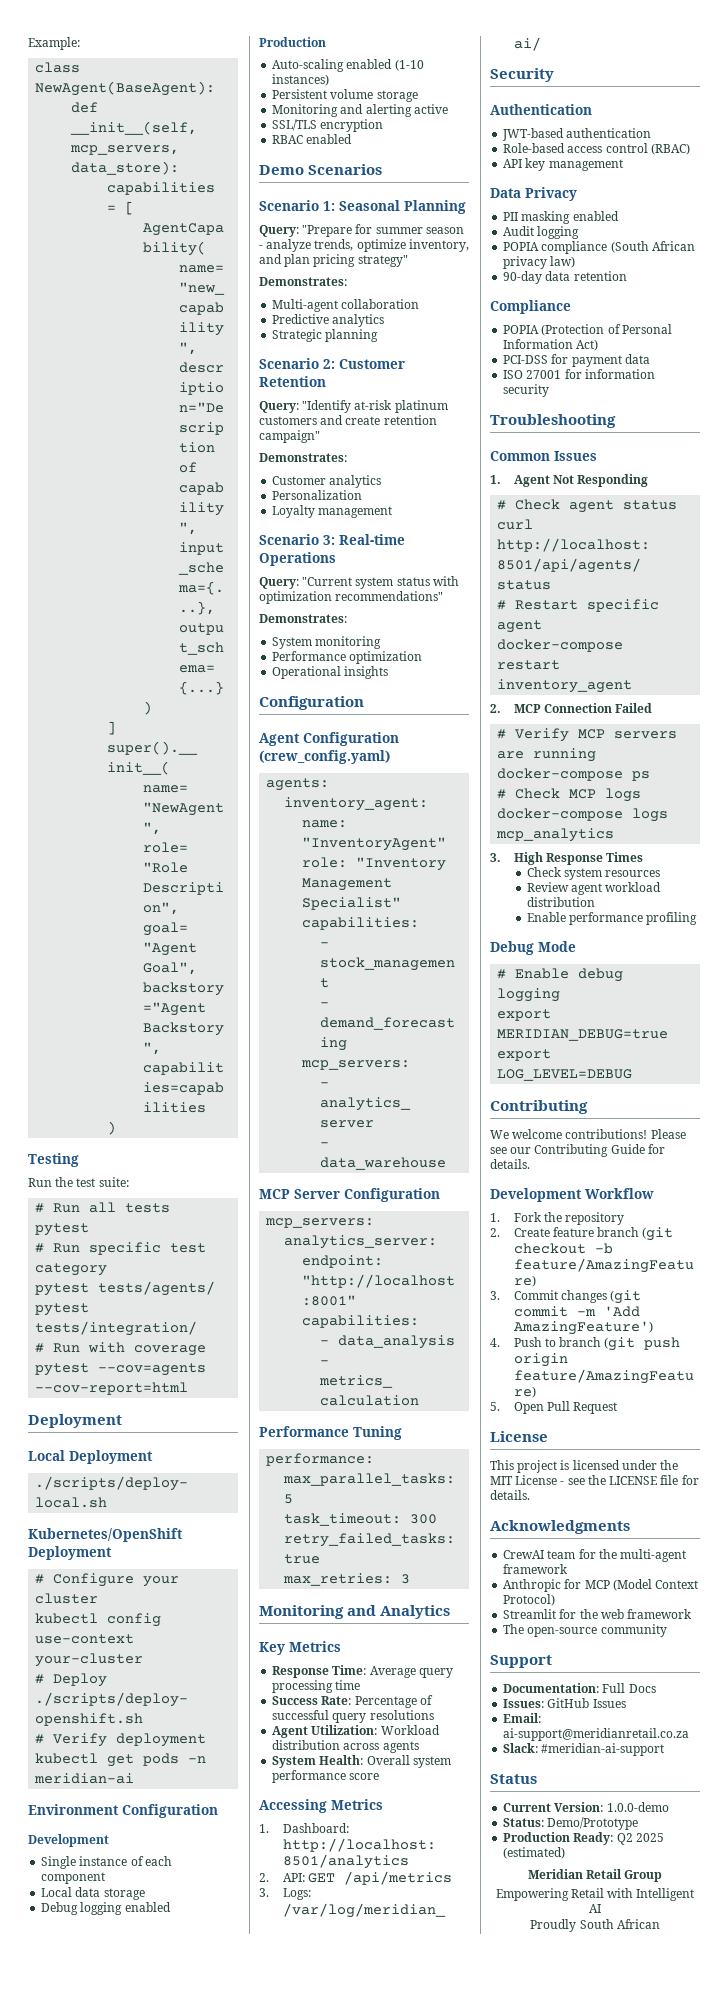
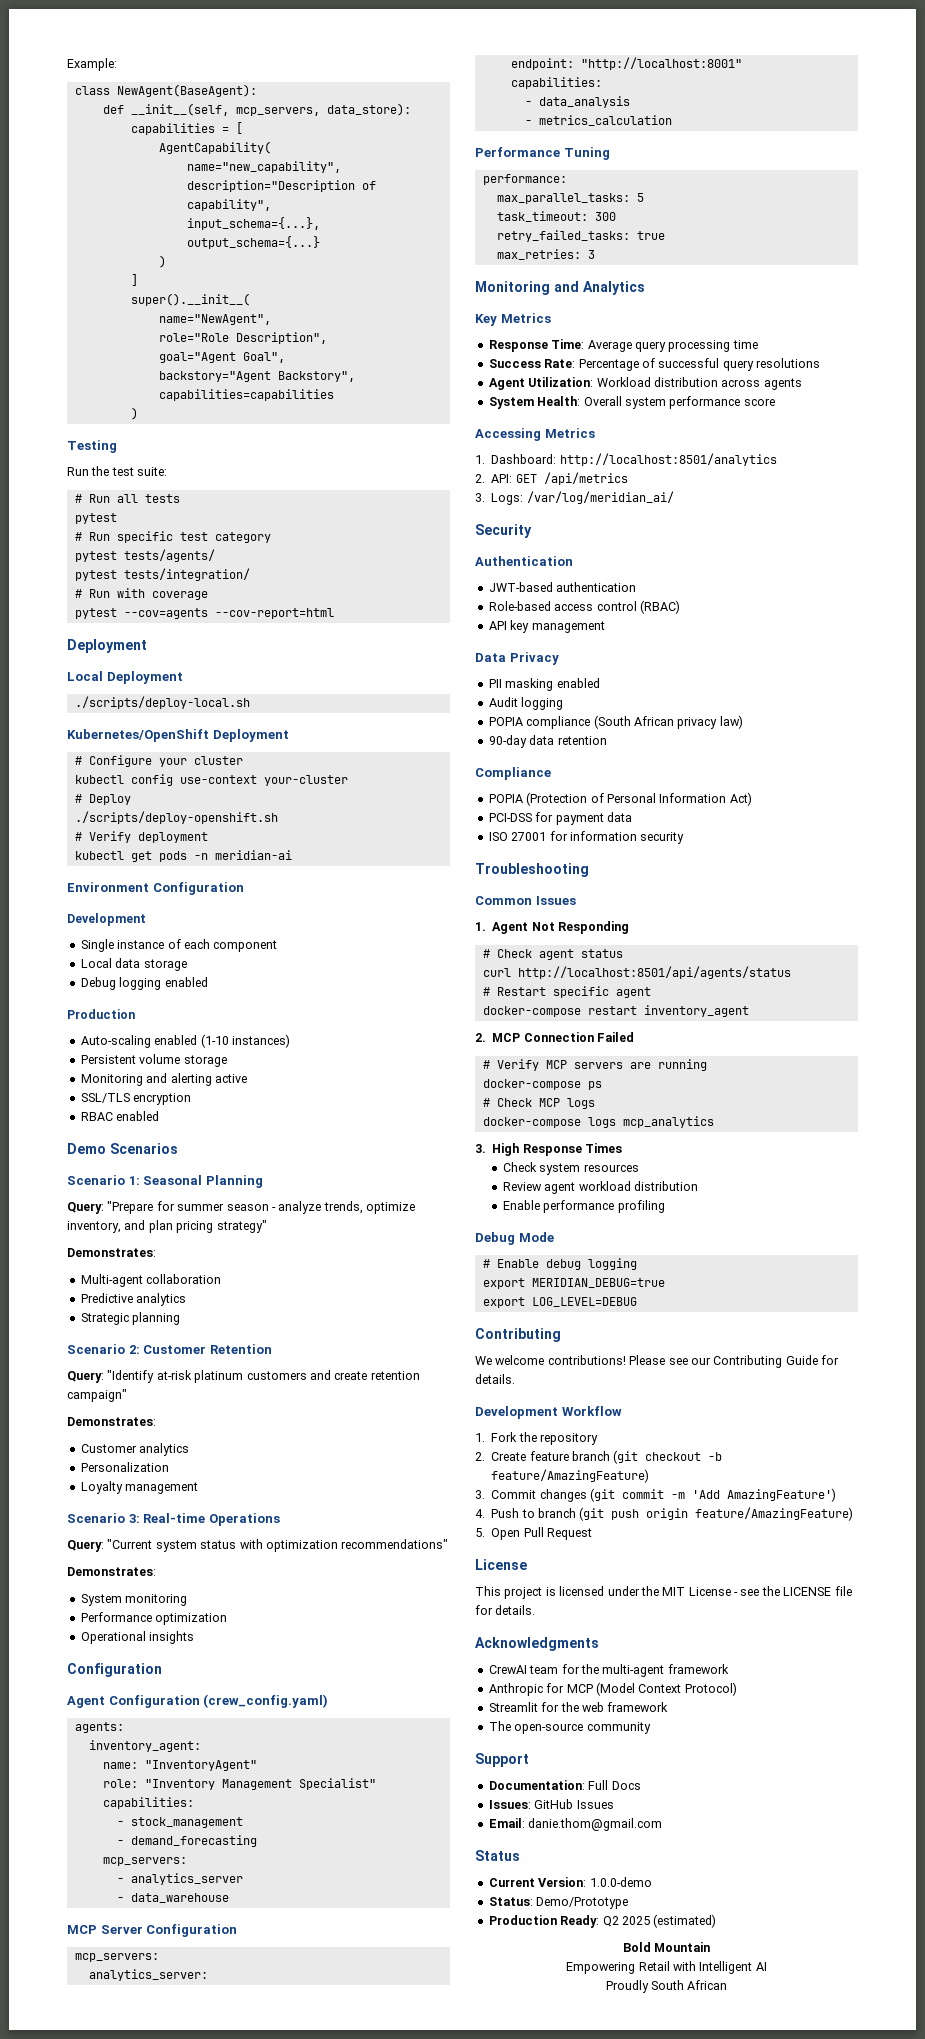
[503,1728,690,1741] [503,1743,665,1756] ai-support@meridianretail.co.za // Slack: #meridian-ai-support -> [528,1818,663,1831] danie.thom@gmail.com
[527,1869,663,1882] Meridian Retail Group -> [622,1942,711,1952] Bold Mountain

